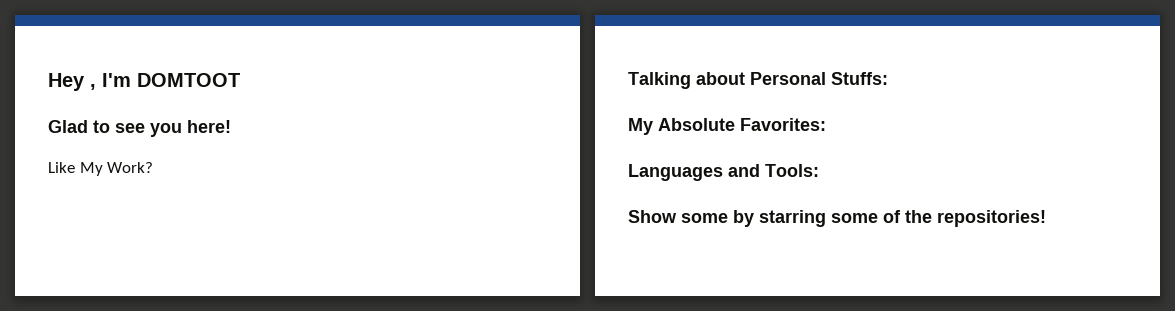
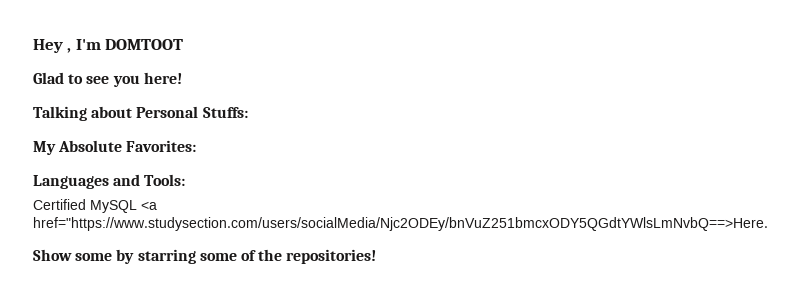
[48,162,154,176] // Like My Work? -> (182, 78) none
(819, 170) none -> [33,199,157,213] [33,217,768,231] // Certified MySQL <a href="https://www.studysection.com/users/socialMedia/Njc2ODEy/bnVuZ251bmcxODY5QGdtYWlsLmNvbQ==>Here.

